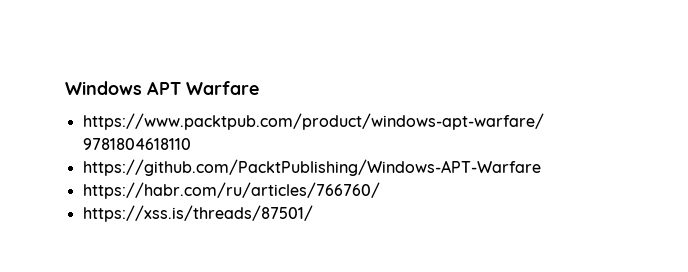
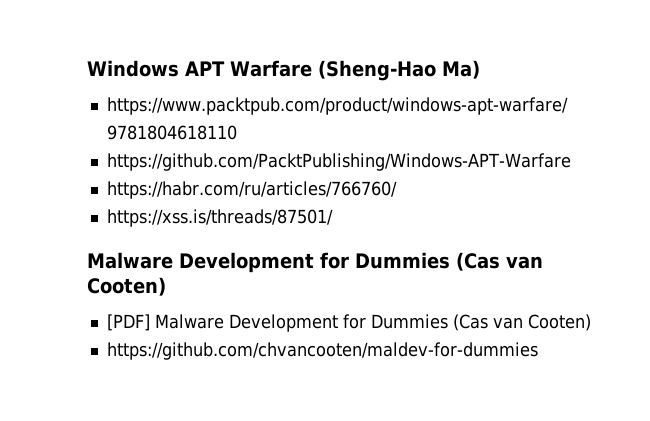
(259, 88) none -> [317,60,480,81] (Sheng-Hao Ma)
(313, 213) none -> [87,252,543,273] [87,277,166,296] [106,314,591,332] [106,342,538,360] // Malware Development for Dummies (Cas van Cooten) // [PDF] Malware Development for Dummies (Cas van Cooten) // https://github.com/chvancooten/maldev-for-dummies

